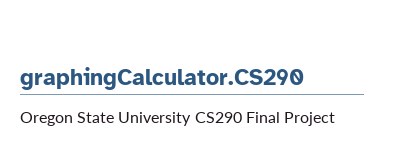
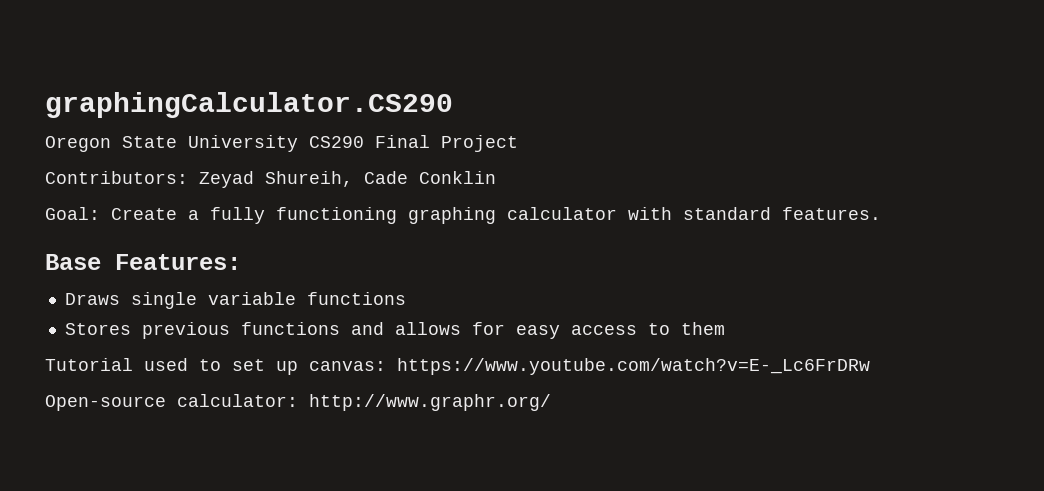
(335, 119) none -> [45,171,496,188] [45,207,881,224] [45,254,241,270] [64,292,406,309] [64,322,725,339] [45,358,870,375] [45,394,551,411] // Contributors: Zeyad Shureih, Cade Conklin // Goal: Create a fully functioning graphing calculator with standard features. // Base Features: // Draws single variable functions // Stores previous functions and allows for easy access to them // Tutorial used to set up canvas: https://www.youtube.com/watch?v=E-_Lc6FrDRw // Open-source calculator: http://www.graphr.org/

